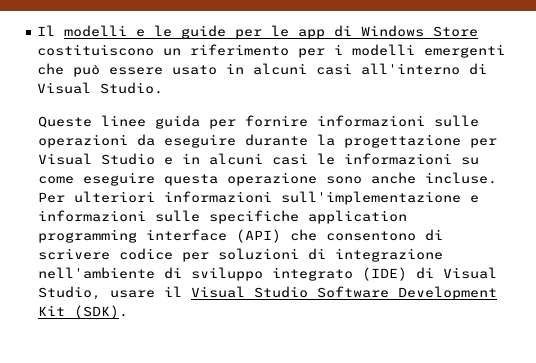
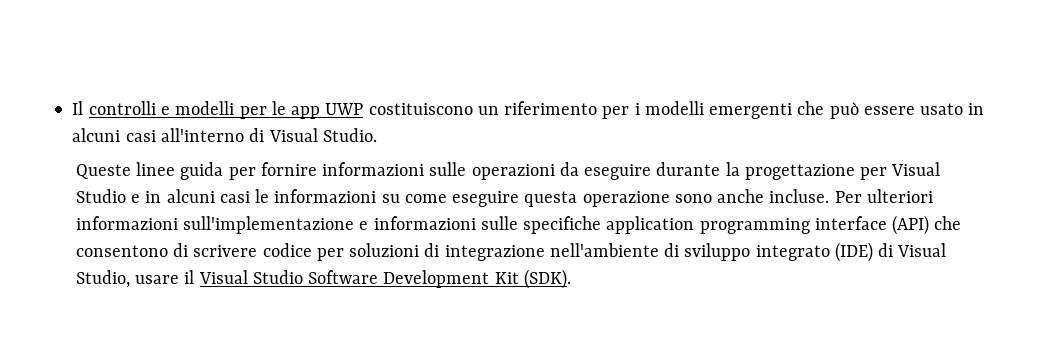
[64,25,479,39] modelli e le guide per le app di Windows Store -> [88,101,364,119] controlli e modelli per le app UWP

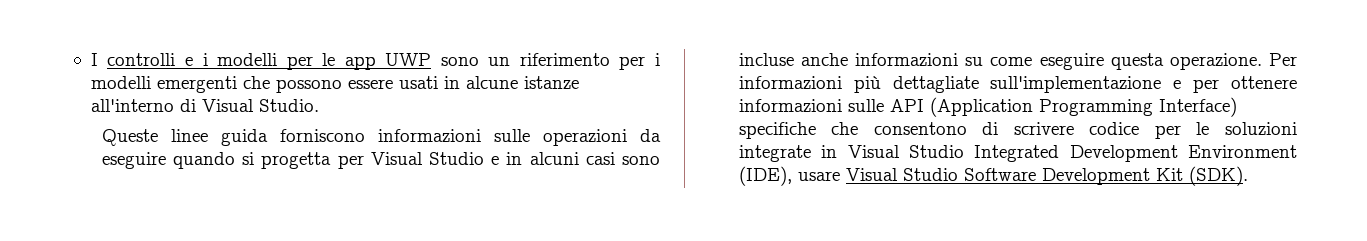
[72,101,84,115] Il -> [90,53,98,66] I
(170, 110) none -> [202,53,208,66] i
[368,103,473,115] costituiscono -> [440,57,479,66] sono
[829,102,985,119] [72,128,156,142] può essere usato in alcuni casi -> [275,76,579,93] possono essere usati in alcune istanze
[228,162,317,180] per fornire -> [279,129,365,142] forniscono
[656,162,855,180] durante la progettazione -> [173,152,332,169] quando si progetta
[255,189,270,203] le -> [622,156,660,165] [738,53,849,66] sono incluse anche
[582,189,933,207] [75,215,930,235] operazione sono anche incluse. Per ulteriori informazioni sull'implementazione e informazioni sulle specifiche application programming interface (API) -> [1169,53,1297,70] [738,76,1297,93] [738,97,1237,117] [738,122,816,139] operazione. Per informazioni più dettagliate sull'implementazione e per ottenere informazioni sulle API (Application Programming Interface) specifiche
[349,242,947,262] [75,270,195,288] soluzioni di integrazione nell'ambiente di sviluppo integrato (IDE) di Visual Studio, usare il -> [1196,122,1297,135] [738,145,1297,162] [738,166,840,186] le soluzioni integrate in Visual Studio Integrated Development Environment (IDE), usare

